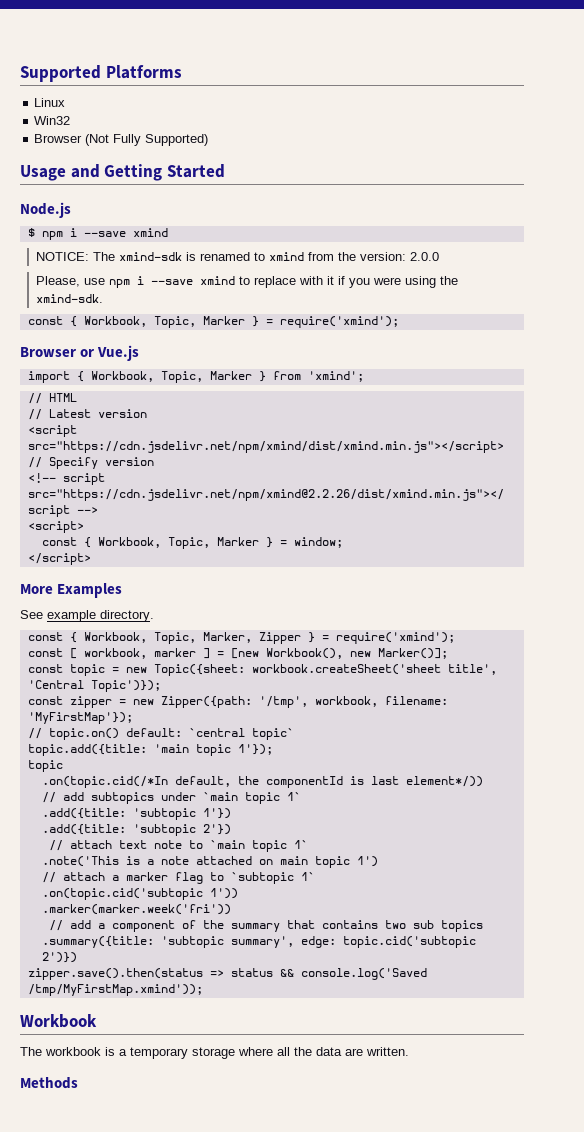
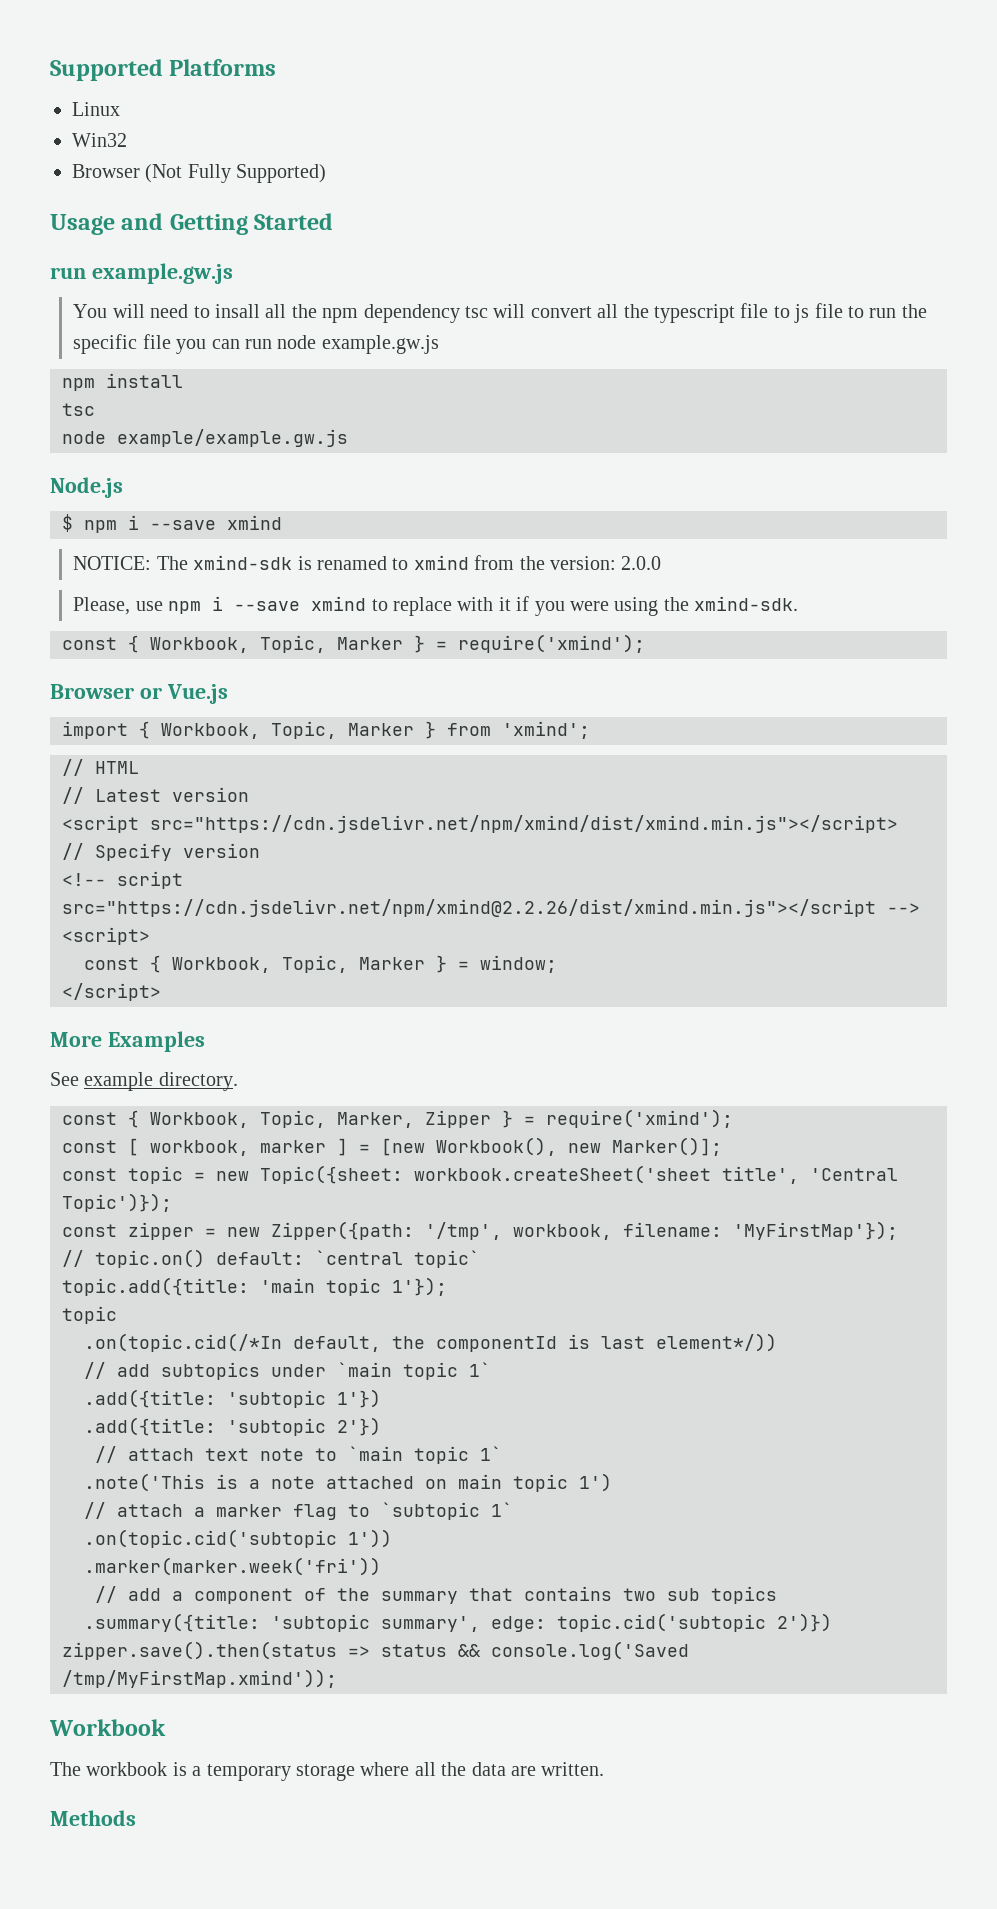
(225, 171) none -> [50,263,233,284] [73,303,927,323] [73,334,439,354] [62,373,183,391] [62,403,95,416] [62,429,348,447] // run example.gw.js // You will need to insall all the npm dependency tsc will convert all the typescript file to js file to run the specific file you can run node example.gw.js // npm install // tsc // node example/example.gw.js

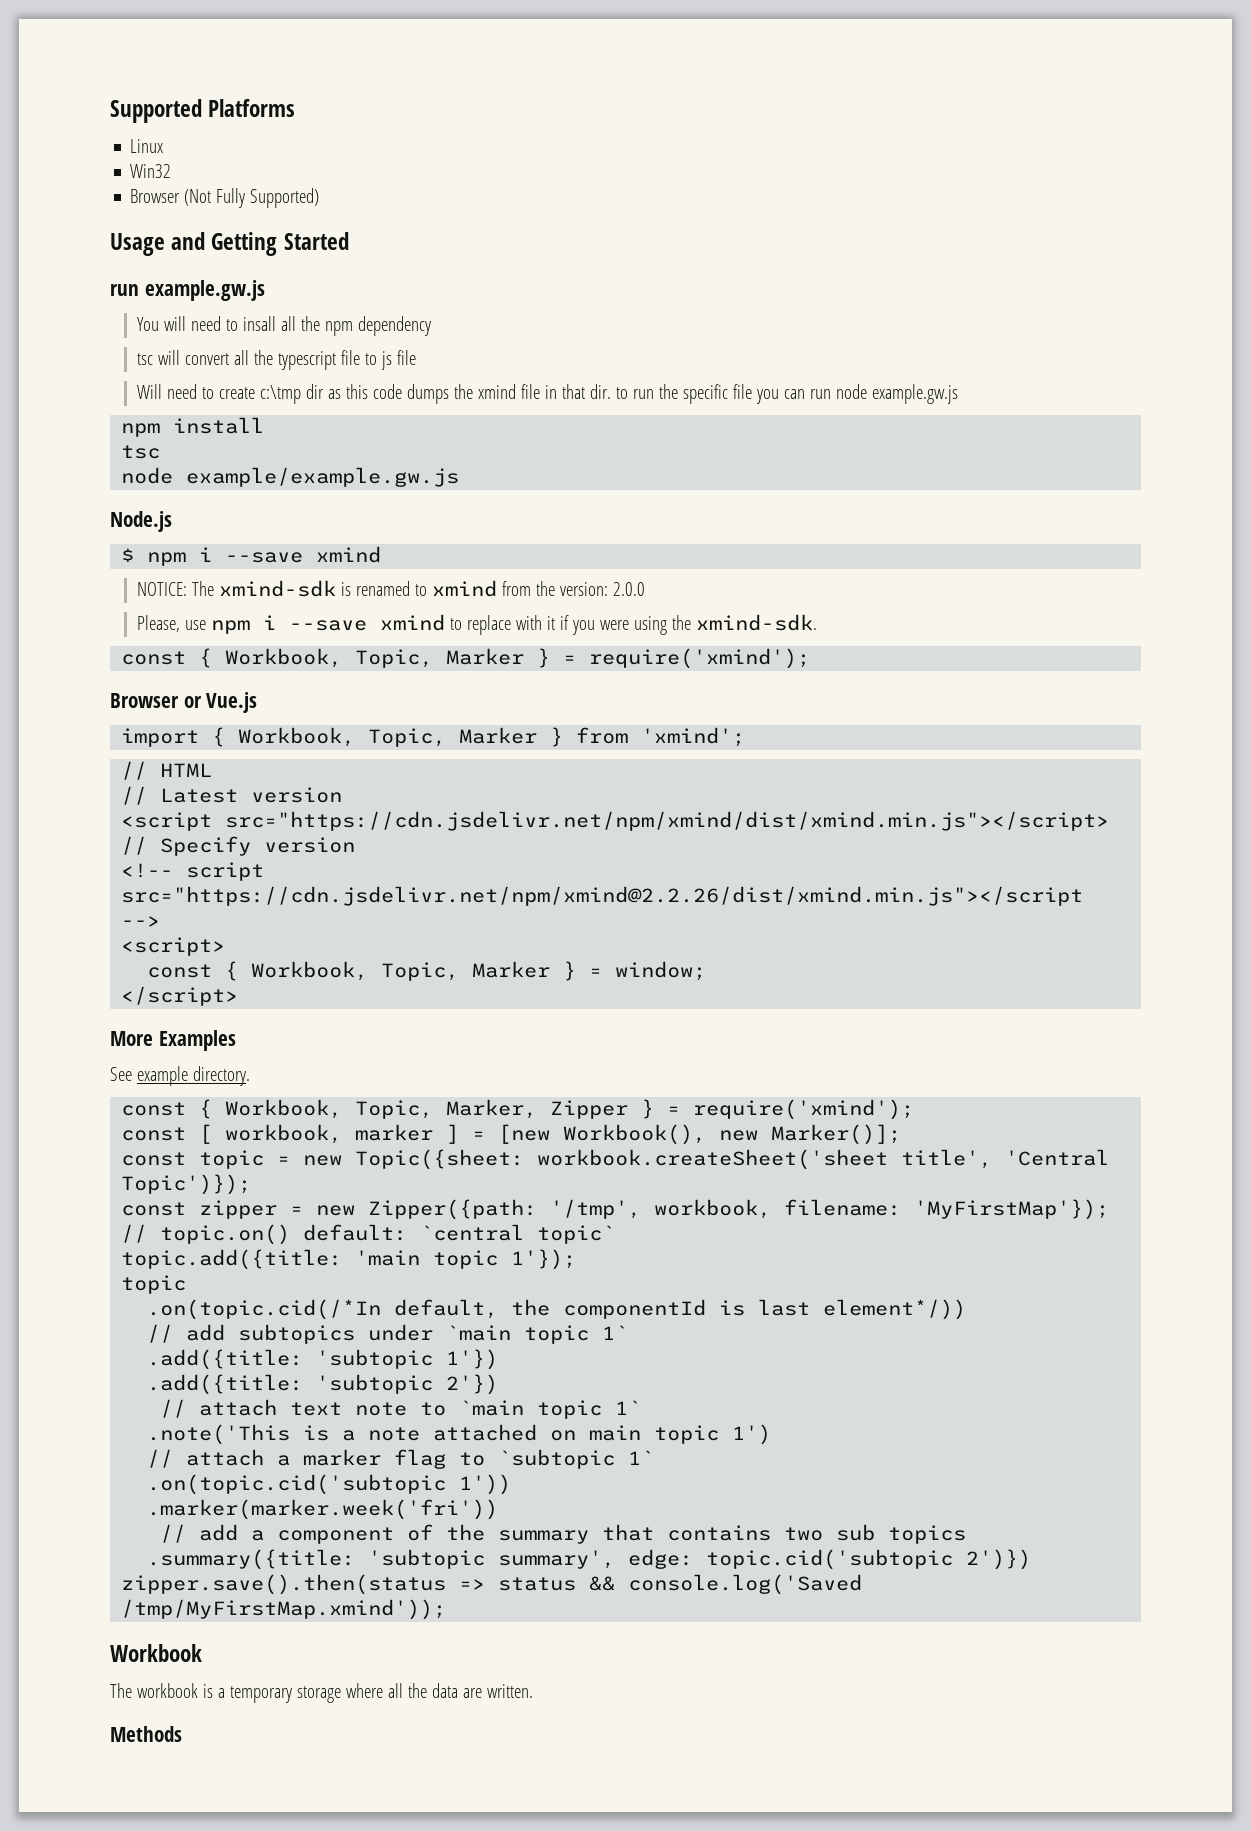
(460, 313) none -> (432, 326) //
(843, 310) none -> [137,384,612,404] // Will need to create c:\tmp dir as this code dumps the xmind file in that dir.

